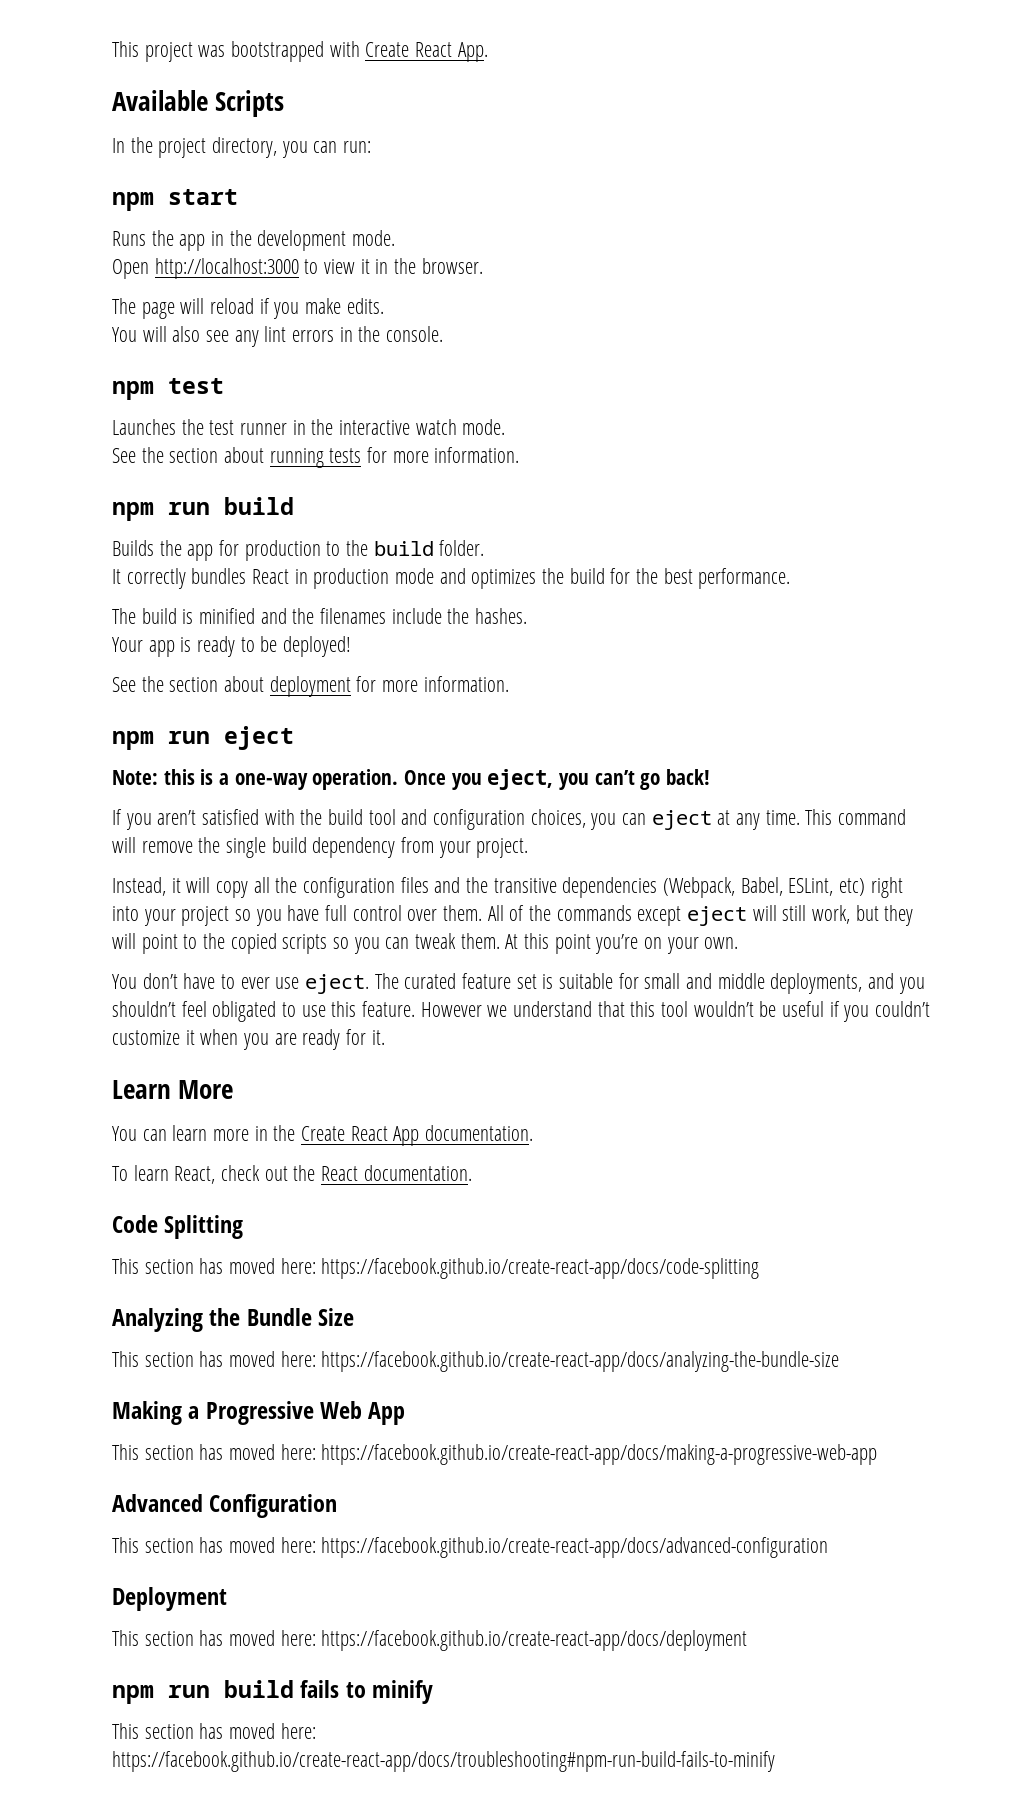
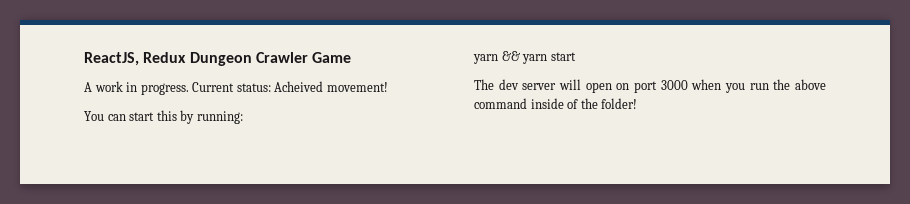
[112,41,488,62] [112,90,285,117] [112,137,372,158] [112,189,238,211] [112,230,396,251] [112,258,483,279] [112,298,384,319] [112,326,444,347] [112,378,224,400] [112,419,506,435] [112,447,520,468] [112,497,294,521] [112,540,485,561] [112,568,791,589] [112,608,528,624] [112,636,352,657] [112,676,509,697] [112,726,294,750] [112,769,711,790] [112,809,907,830] [112,837,529,858] [112,877,903,898] [112,905,914,926] [112,933,739,954] [112,973,925,994] [112,1001,931,1022] [112,1029,385,1050] [112,1080,234,1099] [112,1125,534,1146] [112,1165,472,1184] [112,1215,244,1239] [112,1258,760,1279] [112,1308,355,1332] [112,1351,840,1372] [112,1401,406,1425] [112,1444,878,1465] [112,1494,338,1518] [112,1537,829,1558] [112,1587,227,1611] [112,1630,748,1651] [112,1680,434,1704] [112,1723,316,1739] [112,1751,775,1772] This project was bootstrapped with Create React App. // Available Scripts // In the project directory, you can run: // npm start // Runs the app in the development mode. // Open http://localhost:3000 to view it in the browser. // The page will reload if you make edits. // You will also see any lint errors in the console. // npm test // Launches the test runner in the interactive watch mode. // See the section about running tests for more information. // npm run build // Builds the app for production to the build folder. // It correctly bundles React in production mode and optimizes the build for the best performance. // The build is minified and the filenames include the hashes. // Your app is ready to be deployed! // See the section about deployment for more information. // npm run eject // Note: this is a one-way operation. Once you eject, you can’t go back! // If you aren’t satisfied with the build tool and configuration choices, you can eject at any time. This command will remove the single build dependency from your project. // Instead, it will copy all the configuration files and the transitive dependencies (Webpack, Babel, ESLint, etc) right into your project so you have full control over them. All of the commands except eject will still work, but they will point to the copied scripts so you can tweak them. At this point you’re on your own. // You don’t have to ever use eject. The curated feature set is suitable for small and middle deployments, and you shouldn’t feel obligated to use this feature. However we understand that this tool wouldn’t be useful if you couldn’t customize it when you are ready for it. // Learn More // You can learn more in the Create React App documentation. // To learn React, check out the React documentation. // Code Splitting // This section has moved here: https://facebook.github.io/create-react-app/docs/code-splitting // Analyzing the Bundle Size // This section has moved here: https://facebook.github.io/create-react-app/docs/analyzing-the-bundle-size // Making a Progressive Web App // This section has moved here: https://facebook.github.io/create-react-app/docs/making-a-progressive-web-app // Advanced Configuration // This section has moved here: https://facebook.github.io/create-react-app/docs/advanced-configuration // Deployment // This section has moved here: https://facebook.github.io/create-react-app/docs/deployment // npm run build fails to minify // This section has moved here: https://facebook.github.io/create-react-app/docs/troubleshooting#npm-run-build-fails-to-minify -> [84,52,352,66] [84,81,388,95] [84,110,243,124] [473,51,576,64] [474,79,826,93] [474,98,638,109] ReactJS, Redux Dungeon Crawler Game // A work in progress. Current status: Acheived movement! // You can start this by running: // yarn && yarn start // The dev server will open on port 3000 when you run the above command inside of the folder!

